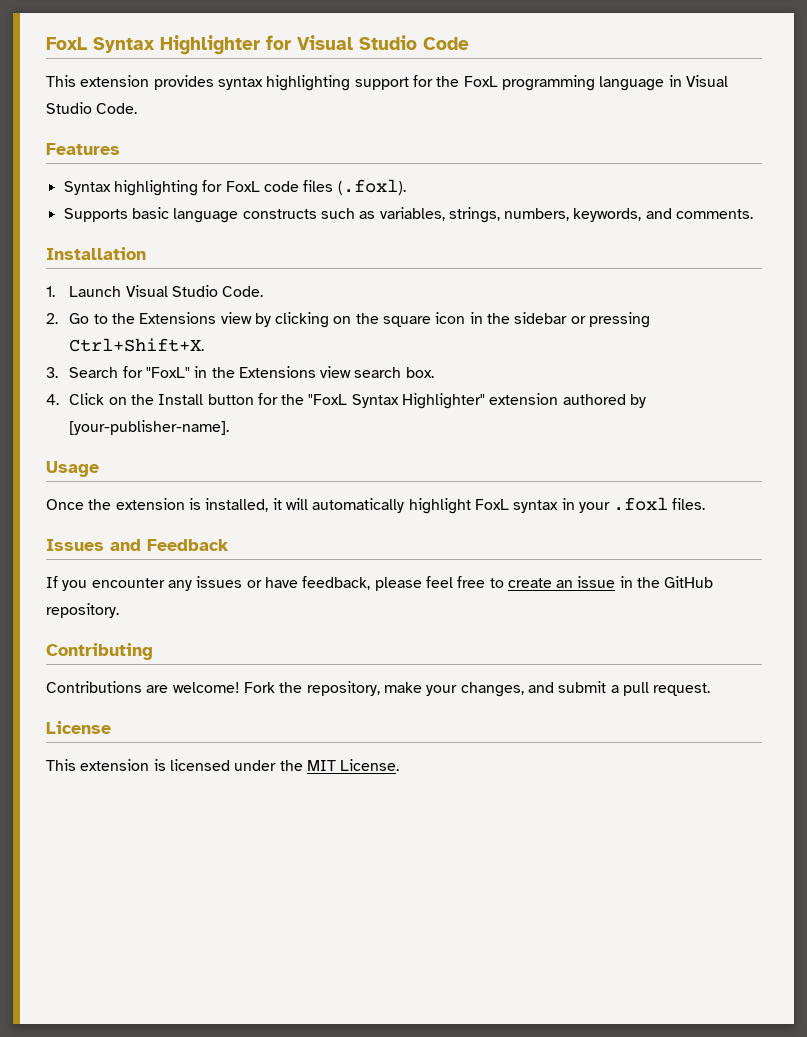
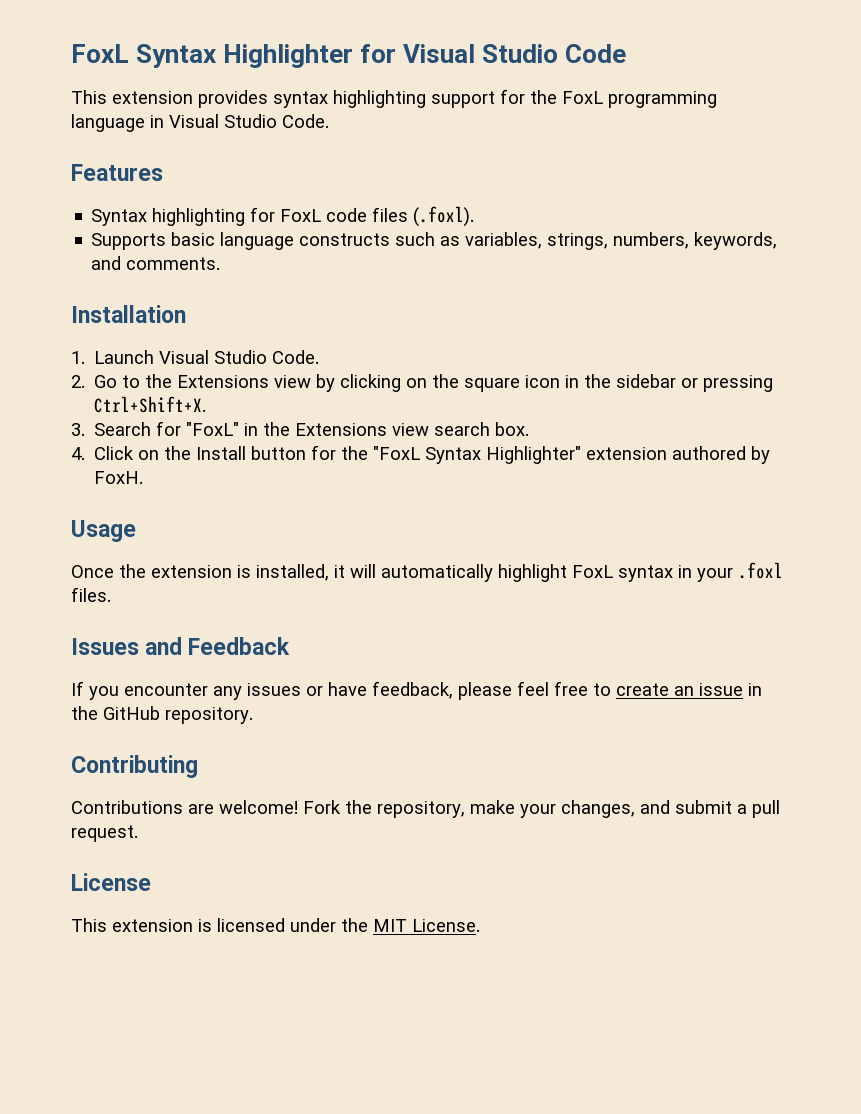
[69,420,230,435] [your-publisher-name]. -> [94,471,144,484] FoxH.

